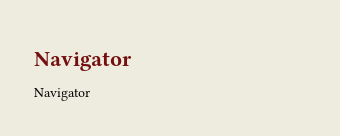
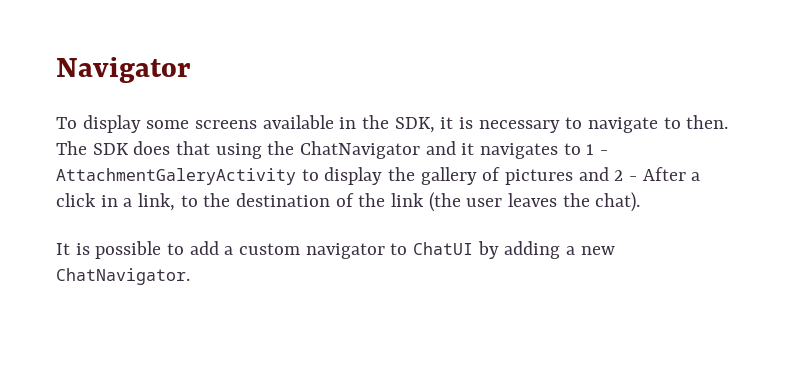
[34,88,90,101] Navigator -> [56,115,729,133] [56,141,609,159] [56,167,701,185] [56,192,641,212] [56,241,615,259] [56,268,190,285] To display some screens available in the SDK, it is necessary to navigate to then. The SDK does that using the ChatNavigator and it navigates to 1 - AttachmentGaleryActivity to display the gallery of pictures and 2 - After a click in a link, to the destination of the link (the user leaves the chat). // It is possible to add a custom navigator to ChatUI by adding a new ChatNavigator.

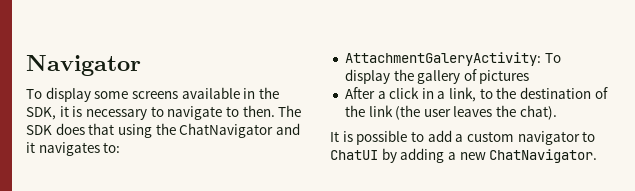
[563,143,609,155] [56,168,319,185] to 1 - AttachmentGaleryActivity to -> [103,142,121,153] [344,52,561,66] to: // AttachmentGaleryActivity: To
[578,167,638,181] and 2 - -> (530, 77) //

